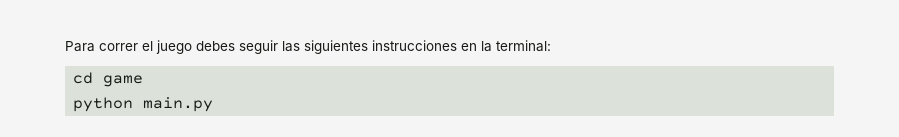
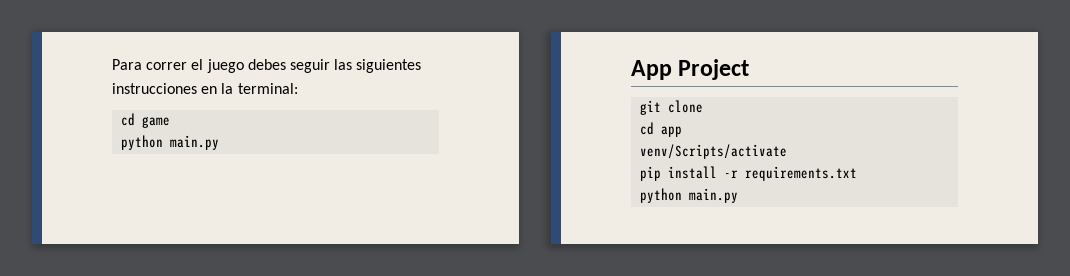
(214, 104) none -> [631,59,750,80] [640,100,704,115] [640,122,683,137] [640,144,788,159] [640,166,858,181] [640,188,739,203] // App Project // git clone // cd app // venv/Scripts/activate // pip install -r requirements.txt // python main.py

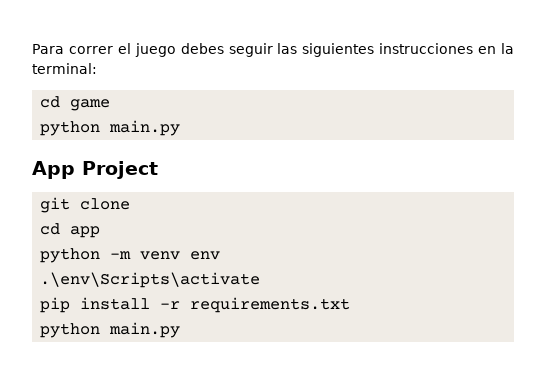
[640,144,788,159] venv/Scripts/activate -> [40,248,221,263] [40,272,261,288] python -m venv env // .\env\Scripts\activate

